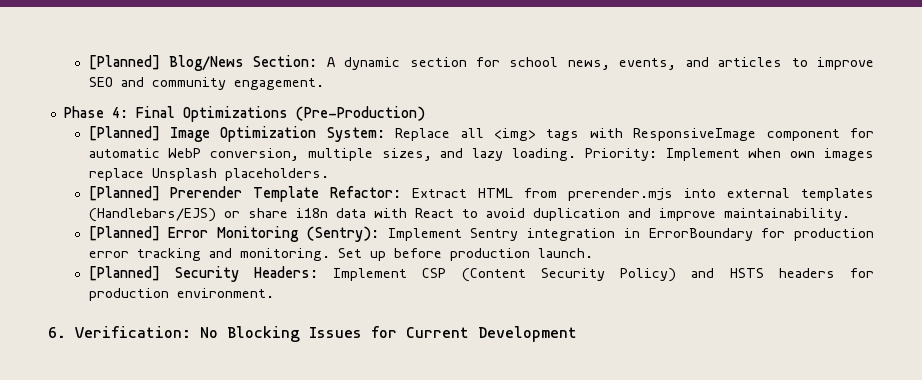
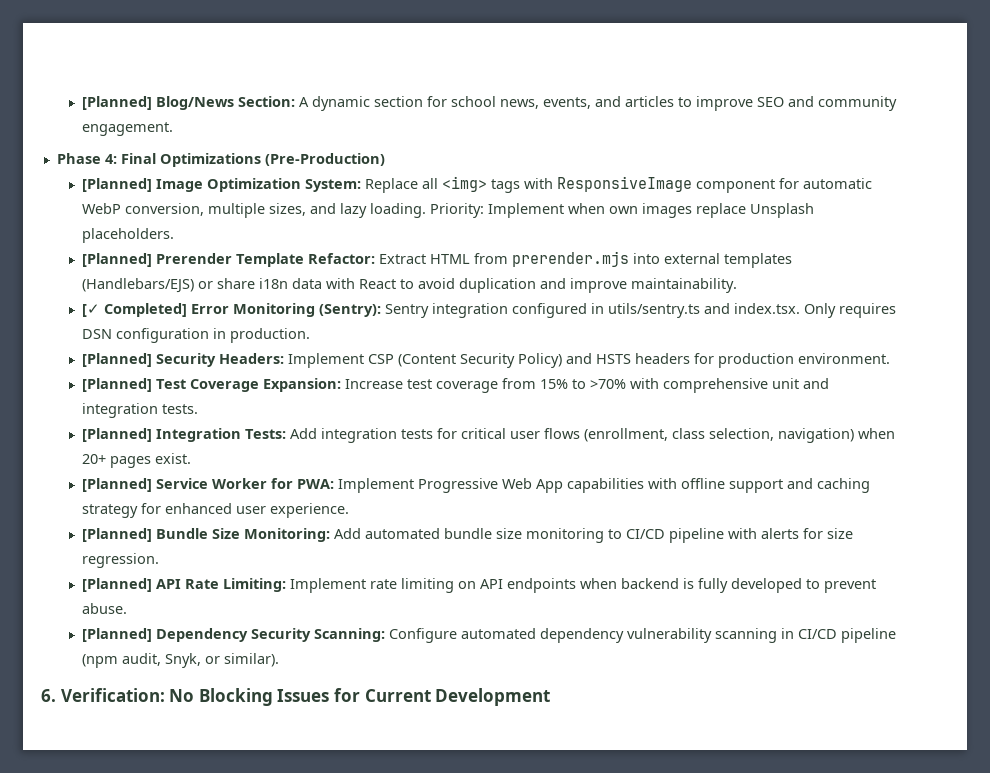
[88,226,160,241] [Planned] -> [81,303,187,317] [✓ Completed]
[387,228,462,241] Implement -> (381, 310) none
[623,228,874,241] [88,248,593,261] in ErrorBoundary for production error tracking and monitoring. Set up before production launch. -> [511,303,896,318] [81,328,310,343] configured in utils/sentry.ts and index.tsx. Only requires DSN configuration in production.
(274, 293) none -> [81,378,829,393] [81,403,198,418] [81,428,895,443] [81,453,191,468] [81,478,870,493] [81,503,349,518] [81,528,853,543] [81,553,159,568] [81,578,876,593] [81,603,127,614] [81,628,896,643] [81,653,279,668] // [Planned] Test Coverage Expansion: Increase test coverage from 15% to >70% with comprehensive unit and integration tests. // [Planned] Integration Tests: Add integration tests for critical user flows (enrollment, class selection, navigation) when 20+ pages exist. // [Planned] Service Worker for PWA: Implement Progressive Web App capabilities with offline support and caching strategy for enhanced user experience. // [Planned] Bundle Size Monitoring: Add automated bundle size monitoring to CI/CD pipeline with alerts for size regression. // [Planned] API Rate Limiting: Implement rate limiting on API endpoints when backend is fully developed to prevent abuse. // [Planned] Dependency Security Scanning: Configure automated dependency vulnerability scanning in CI/CD pipeline (npm audit, Snyk, or similar).

